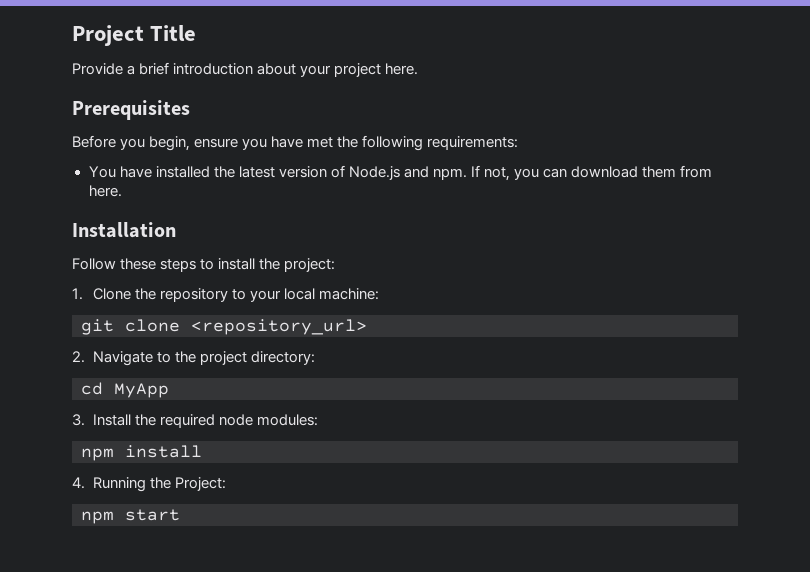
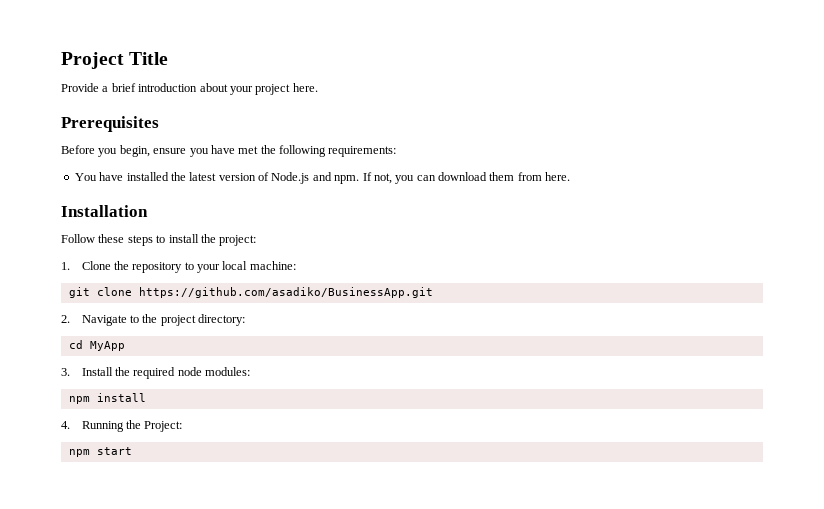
[191,319,367,335] <repository_url> -> [138,287,433,298] https://github.com/asadiko/BusinessApp.git

